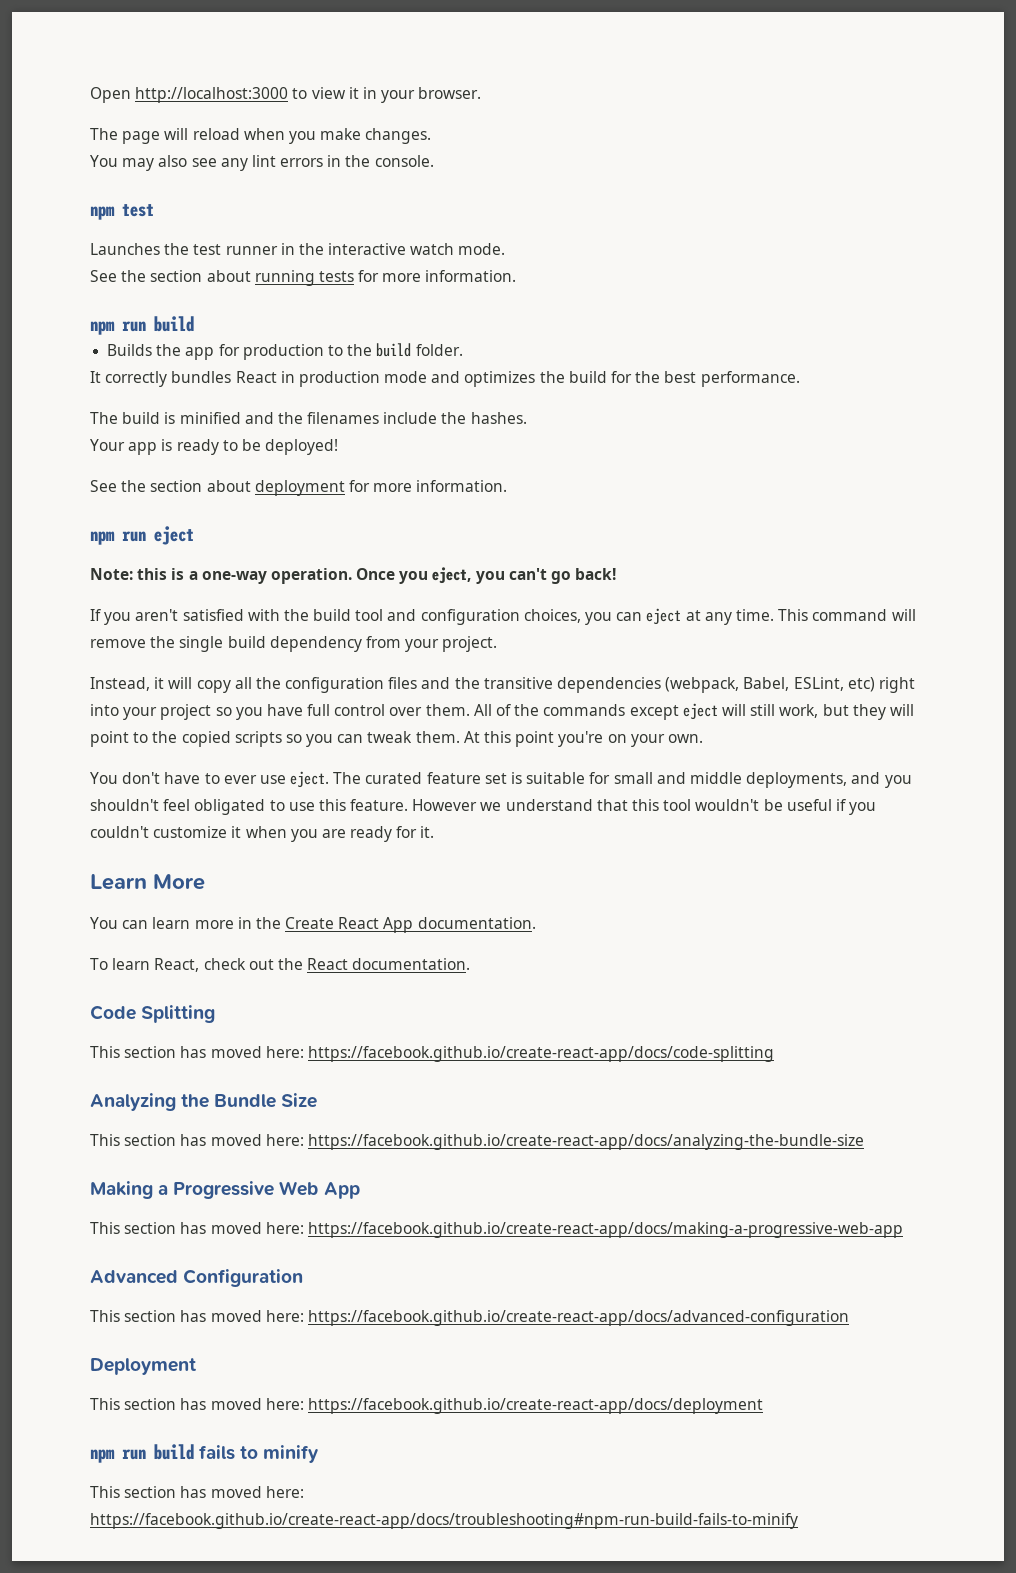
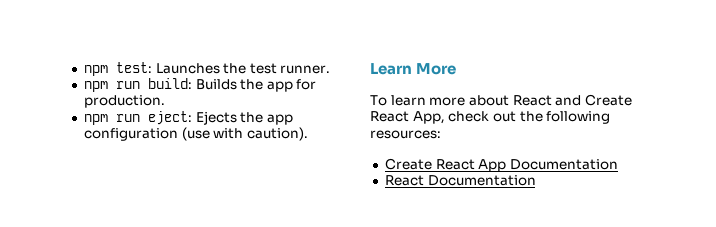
[90,87,482,103] [90,128,432,144] [90,155,434,171] [90,204,154,220] [90,243,506,255] [90,270,517,286] [90,316,194,335] Open http://localhost:3000 to view it in your browser. // The page will reload when you make changes. // You may also see any lint errors in the console. // npm test // Launches the test runner in the interactive watch mode. // See the section about running tests for more information. // npm run build // -> [83,62,331,76] [83,78,192,92] npm test: Launches the test runner. // npm run build:
[242,343,463,360] [90,371,800,387] [90,412,527,424] [90,439,339,455] [90,480,508,496] [90,526,194,545] [90,567,617,584] [90,608,916,625] [90,636,498,652] [90,677,915,693] [90,703,914,720] [90,731,703,747] [90,771,912,788] [90,799,877,815] [90,826,435,842] [90,874,205,890] [90,917,536,933] [90,958,471,972] [90,1005,216,1023] [90,1046,774,1062] [90,1093,318,1111] [90,1134,864,1150] [90,1181,360,1199] [90,1222,903,1238] [90,1269,304,1287] [90,1310,849,1326] [90,1358,196,1375] [90,1398,763,1414] [90,1444,319,1463] [90,1486,304,1498] [90,1513,798,1529] production to the build folder. // It correctly bundles React in production mode and optimizes the build for the best performance. // The build is minified and the filenames include the hashes. // Your app is ready to be deployed! // See the section about deployment for more information. // npm run eject // Note: this is a one-way operation. Once you eject, you can't go back! // If you aren't satisfied with the build tool and configuration choices, you can eject at any time. This command will remove the single build dependency from your project. // Instead, it will copy all the configuration files and the transitive dependencies (webpack, Babel, ESLint, etc) right into your project so you have full control over them. All of the commands except eject will still work, but they will point to the copied scripts so you can tweak them. At this point you're on your own. // You don't have to ever use eject. The curated feature set is suitable for small and middle deployments, and you shouldn't feel obligated to use this feature. However we understand that this tool wouldn't be useful if you couldn't customize it when you are ready for it. // Learn More // You can learn more in the Create React App documentation. // To learn React, check out the React documentation. // Code Splitting // This section has moved here: https://facebook.github.io/create-react-app/docs/code-splitting // Analyzing the Bundle Size // This section has moved here: https://facebook.github.io/create-react-app/docs/analyzing-the-bundle-size // Making a Progressive Web App // This section has moved here: https://facebook.github.io/create-react-app/docs/making-a-progressive-web-app // Advanced Configuration // This section has moved here: https://facebook.github.io/create-react-app/docs/advanced-configuration // Deployment // This section has moved here: https://facebook.github.io/create-react-app/docs/deployment // npm run build fails to minify // This section has moved here: https://facebook.github.io/create-react-app/docs/troubleshooting#npm-run-build-fails-to-minify -> [83,95,165,108] [83,111,293,125] [83,127,308,141] [370,63,457,75] [370,94,632,106] [370,111,611,124] [370,130,441,139] [384,158,618,172] [384,175,536,186] production. // npm run eject: Ejects the app configuration (use with caution). // Learn More // To learn more about React and Create React App, check out the following resources: // Create React App Documentation // React Documentation

